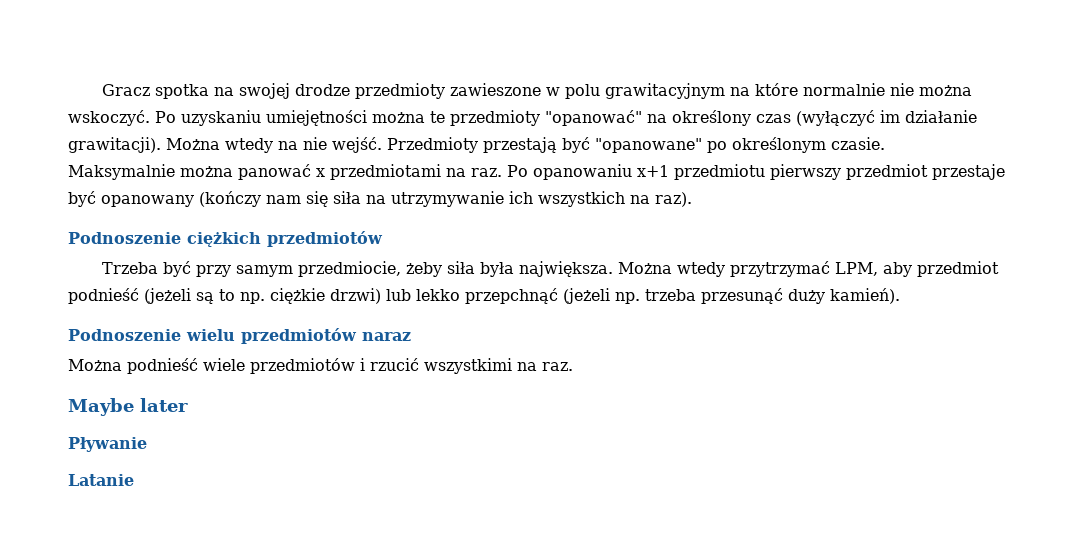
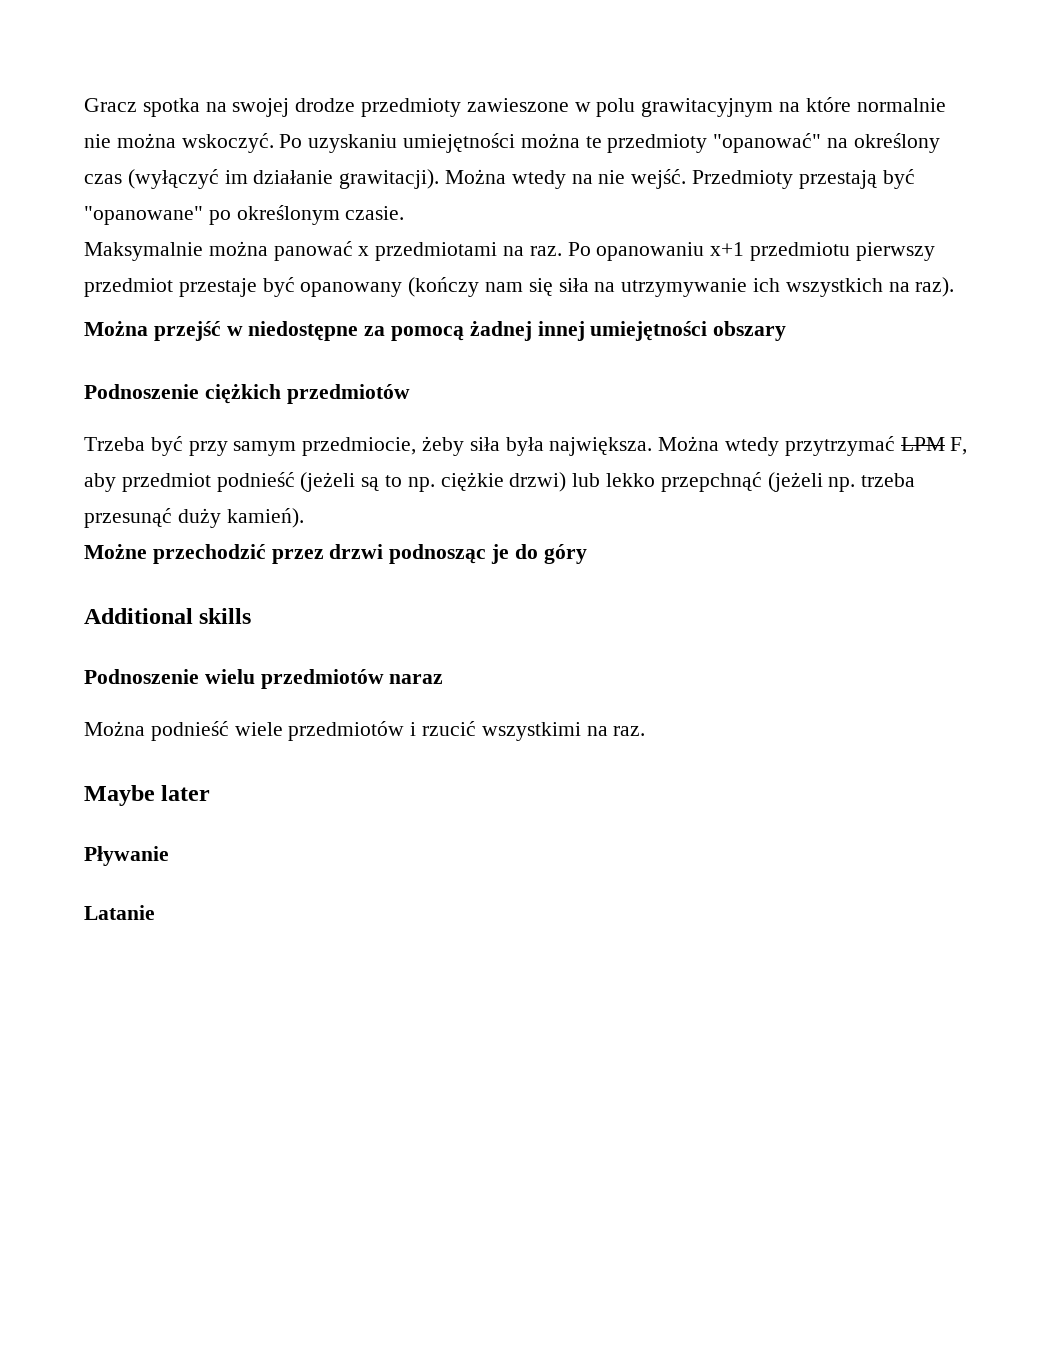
(692, 199) none -> [84,321,787,341] // Można przejść w niedostępne za pomocą żadnej innej umiejętności obszary
[834,262,878,276] LPM, -> [900,437,968,455] LPM F,
(900, 296) none -> [84,544,587,564] [84,608,252,624] // Możne przechodzić przez drzwi podnosząc je do góry // Additional skills

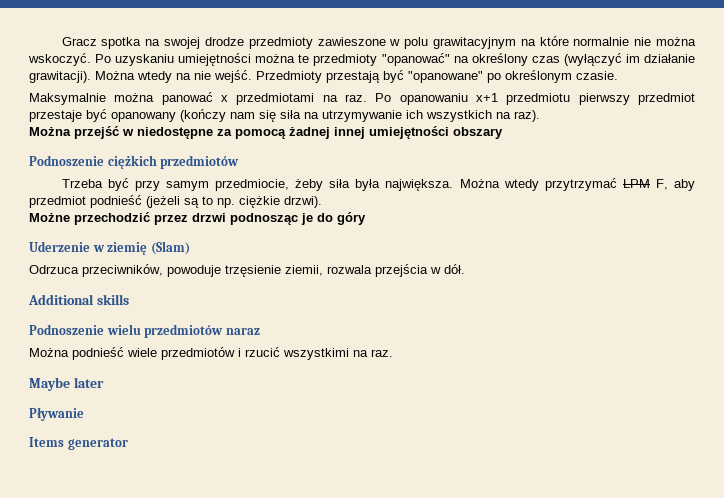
[509,472,916,492] [84,508,304,528] drzwi) lub lekko przepchnąć (jeżeli np. trzeba przesunąć duży kamień). -> [284,196,322,208] drzwi).
(587, 554) none -> [29,241,190,255] [29,264,465,277] // Uderzenie w ziemię (Slam) // Odrzuca przeciwników, powoduje trzęsienie ziemii, rozwala przejścia w dół.
[84,905,155,920] Latanie -> [29,437,128,450] Items generator

